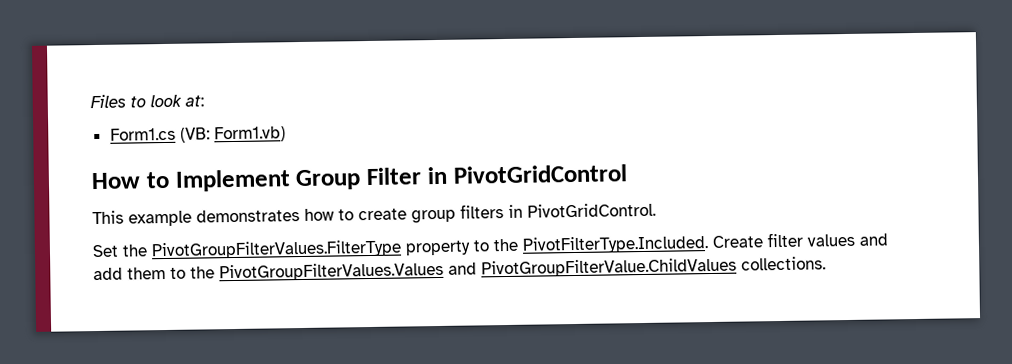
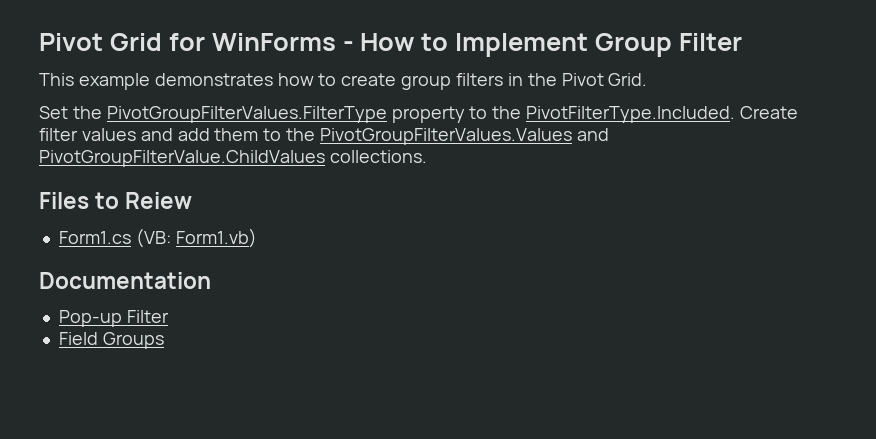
[90,94,204,109] [109,126,286,143] Files to look at: // Form1.cs (VB: Form1.vb) // -> [39,33,354,51] Pivot Grid for WinForms -
[426,164,628,185] in PivotGridControl -> (742, 42) none
[527,202,656,218] PivotGridControl. -> [527,73,648,86] the Pivot Grid.
(826, 263) none -> [39,192,193,209] [58,228,257,248] [39,272,211,289] [58,310,169,327] [58,332,164,349] // Files to Reiew // Form1.cs (VB: Form1.vb) // Documentation // Pop-up Filter // Field Groups

